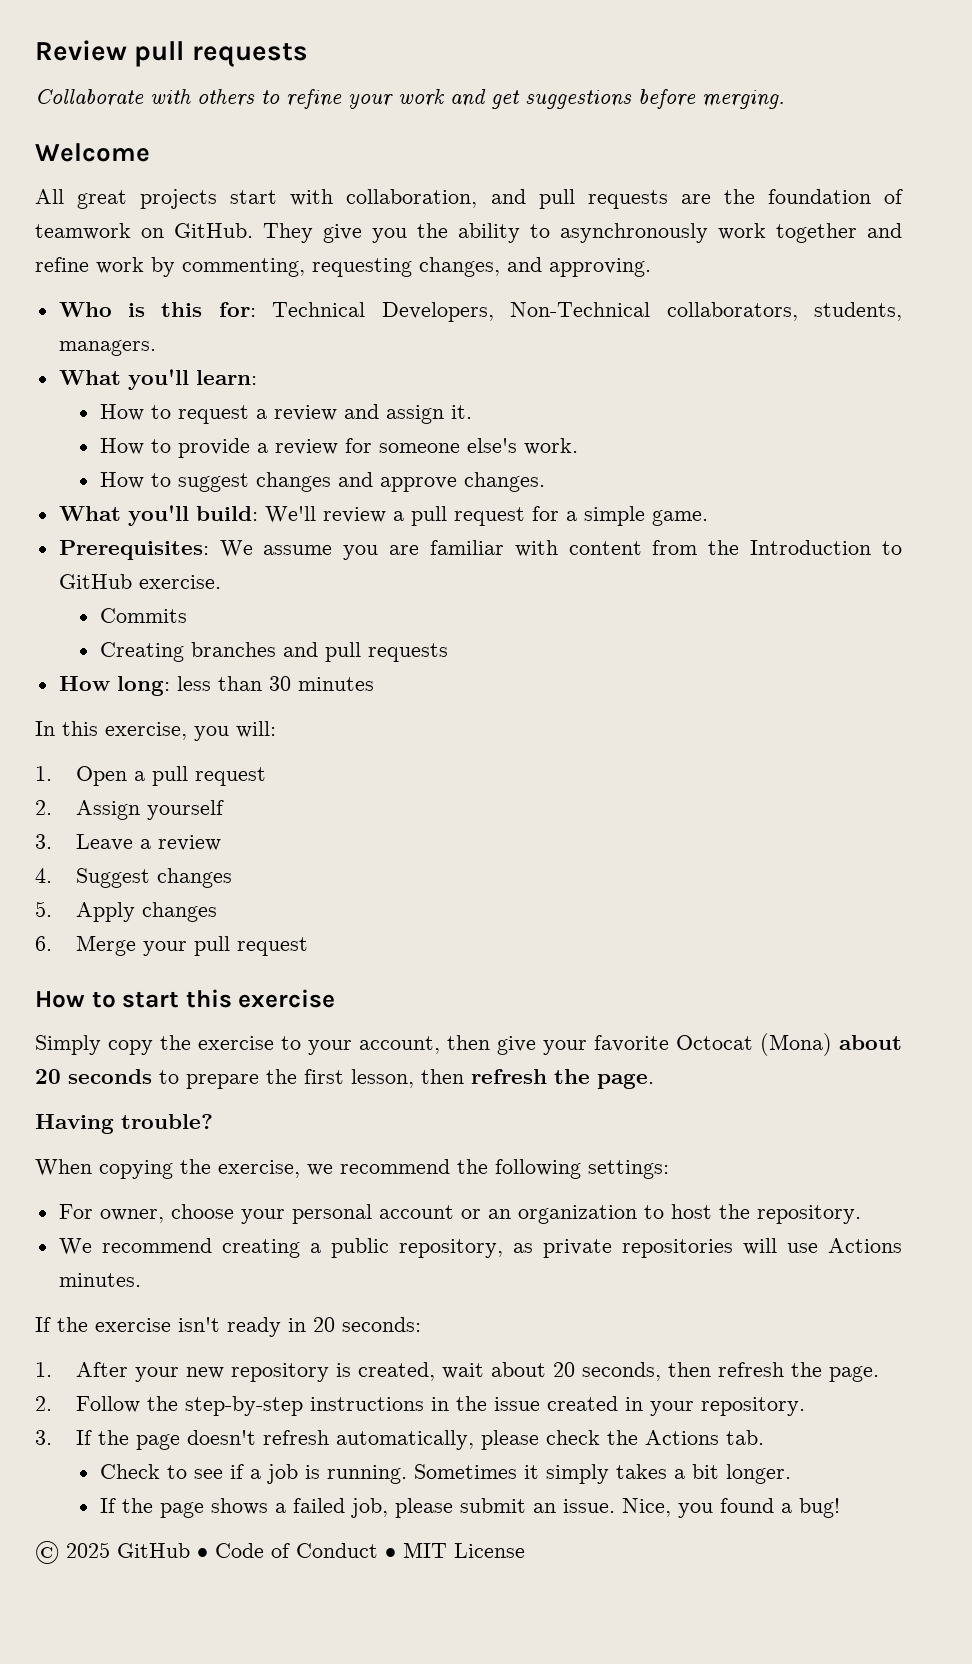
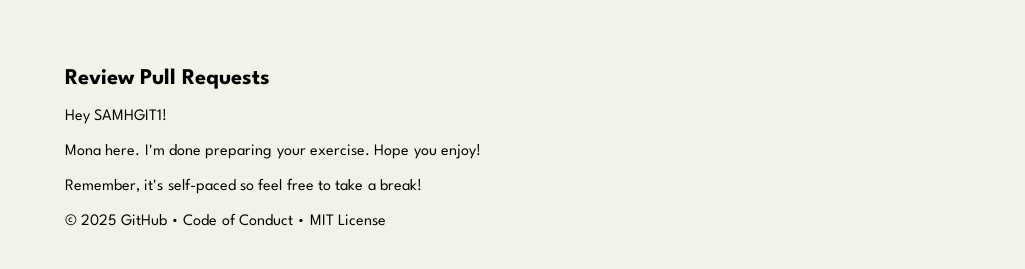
[134,41,308,67] [35,89,785,109] [35,143,150,162] [35,189,904,209] [35,223,902,243] [35,257,651,277] [58,302,902,322] [58,340,156,356] [58,369,257,390] [99,404,472,424] [99,438,578,458] [99,472,545,492] [58,505,708,526] [58,540,903,560] [58,574,221,589] [99,608,187,623] [99,642,448,662] [58,676,374,696] [35,721,276,741] [35,766,266,786] [35,800,224,820] [35,834,221,851] [35,868,232,888] [35,901,217,922] [35,935,308,956] [35,989,336,1008] [35,1033,902,1056] [35,1069,654,1089] [35,1114,213,1134] [35,1159,669,1179] [58,1204,861,1224] [58,1238,902,1258] [58,1273,141,1287] [35,1317,421,1337] [35,1362,879,1382] [35,1396,805,1416] [35,1430,764,1450] [99,1464,791,1484] [99,1498,840,1518] pull requests // Collaborate with others to refine your work and get suggestions before merging. // Welcome // All great projects start with collaboration, and pull requests are the foundation of teamwork on GitHub. They give you the ability to asynchronously work together and refine work by commenting, requesting changes, and approving. // Who is this for: Technical Developers, Non-Technical collaborators, students, managers. // What you'll learn: // How to request a review and assign it. // How to provide a review for someone else's work. // How to suggest changes and approve changes. // What you'll build: We'll review a pull request for a simple game. // Prerequisites: We assume you are familiar with content from the Introduction to GitHub exercise. // Commits // Creating branches and pull requests // How long: less than 30 minutes // In this exercise, you will: // 1. Open a pull request // 2. Assign yourself // 3. Leave a review // 4. Suggest changes // 5. Apply changes // 6. Merge your pull request // How to start this exercise // Simply copy the exercise to your account, then give your favorite Octocat (Mona) about 20 seconds to prepare the first lesson, then refresh the page. // Having trouble? // When copying the exercise, we recommend the following settings: // For owner, choose your personal account or an organization to host the repository. // We recommend creating a public repository, as private repositories will use Actions minutes. // If the exercise isn't ready in 20 seconds: // 1. After your new repository is created, wait about 20 seconds, then refresh the page. // 2. Follow the step-by-step instructions in the issue created in your repository. // 3. If the page doesn't refresh automatically, please check the Actions tab. // Check to see if a job is running. Sometimes it simply takes a bit longer. // If the page shows a failed job, please submit an issue. Nice, you found a bug! -> [140,68,271,89] [65,109,168,124] [65,144,481,159] [65,178,422,194] Pull Requests // Hey SAMHGIT1! // Mona here. I'm done preparing your exercise. Hope you enjoy! // Remember, it's self-paced so feel free to take a break!

